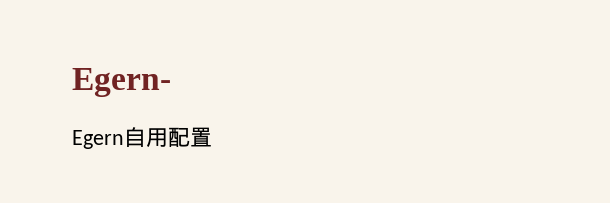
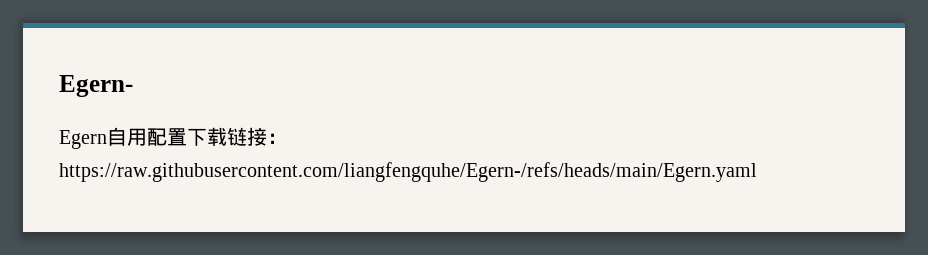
(212, 137) none -> [187,127,287,146] [59,162,757,182] 下载链接：https://raw.githubusercontent.com/liangfengquhe/Egern-/refs/heads/main/Egern.yaml

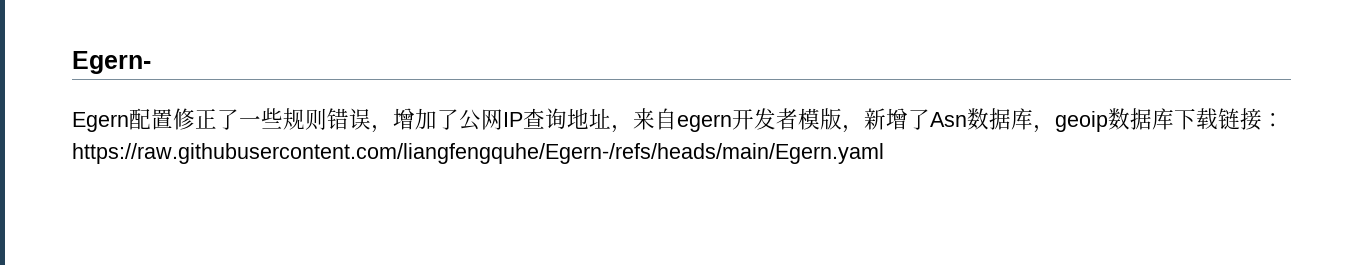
[107,127,187,146] 自用配置 -> [129,108,1174,133] 配置修正了一些规则错误，增加了公网IP查询地址，来自egern开发者模版，新增了Asn数据库，geoip数据库

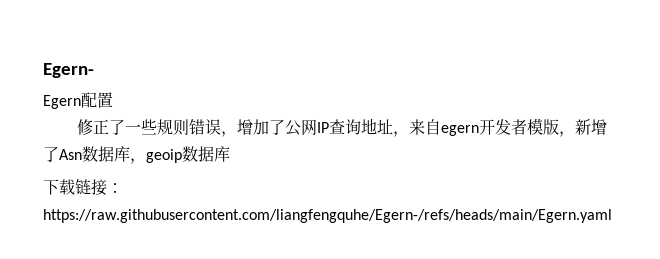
(173, 119) none -> (113, 100) //
(1174, 119) none -> (230, 154) //

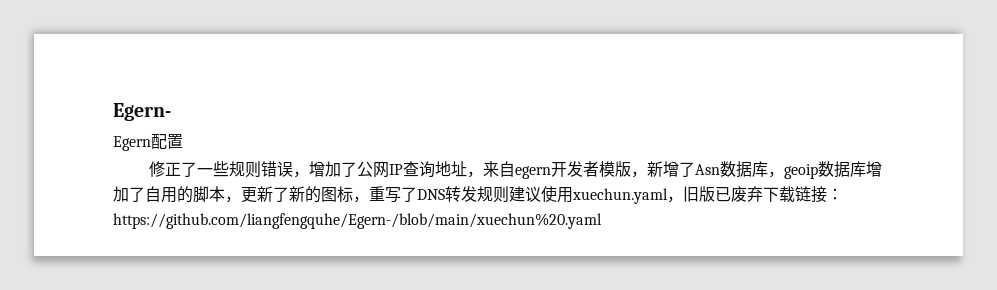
(230, 154) // -> [865,161,882,177] [113,186,763,204] 增加了自用的脚本，更新了新的图标，重写了DNS转发规则建议使用xuechun.yaml，旧版已废弃
[43,209,612,223] https://raw.githubusercontent.com/liangfengquhe/Egern-/refs/heads/main/Egern.yaml -> [113,213,602,229] https://github.com/liangfengquhe/Egern-/blob/main/xuechun%20.yaml

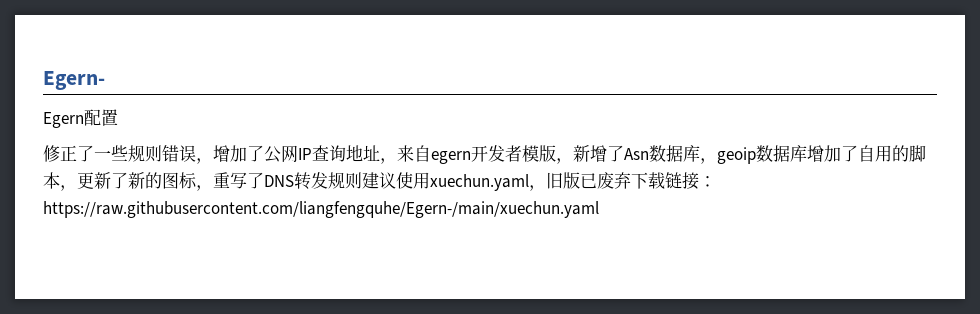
[113,213,602,229] https://github.com/liangfengquhe/Egern-/blob/main/xuechun%20.yaml -> [43,201,599,218] https://raw.githubusercontent.com/liangfengquhe/Egern-/main/xuechun.yaml

